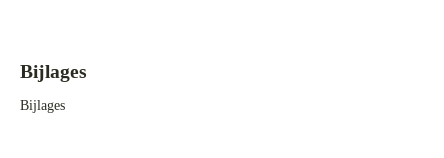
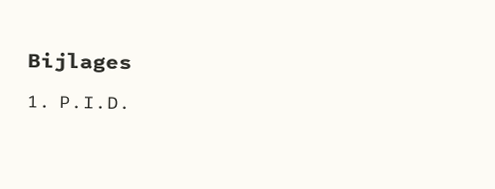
[20,100,65,113] Bijlages -> [26,95,132,111] 1. P.I.D.

